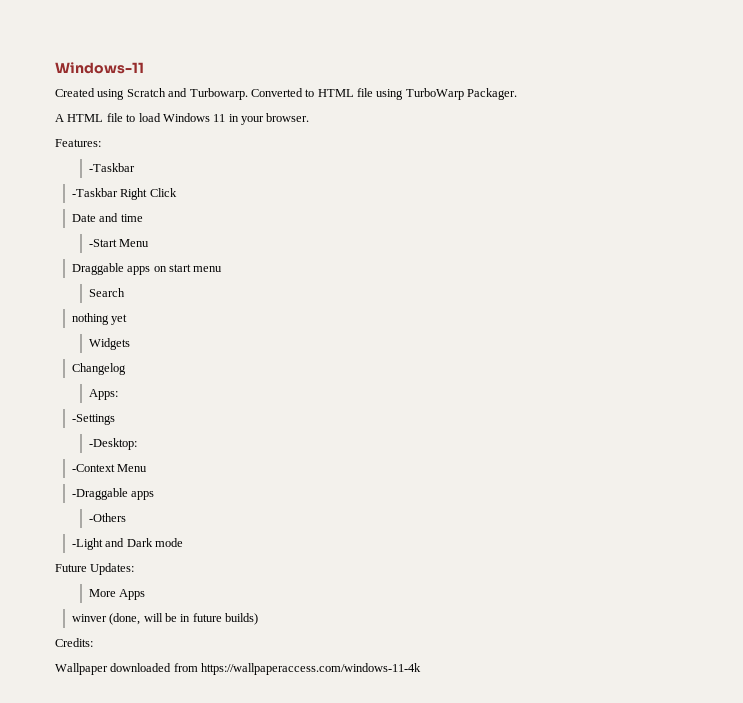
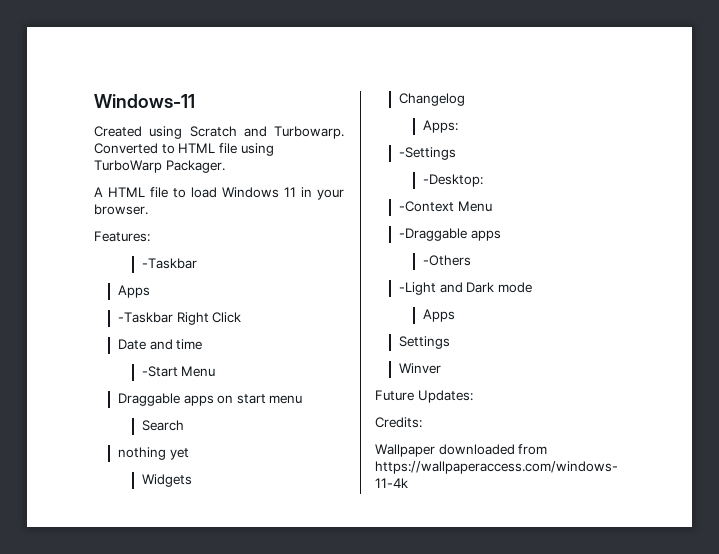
(135, 167) none -> [117,285,150,298] // Apps
(184, 542) none -> [422,309,455,322] [398,336,450,349] [398,363,441,374] // Apps // Settings // Winver
[88,589,146,600] [71,613,259,625] // More Apps // winver (done, will be in future builds) -> (473, 396) none

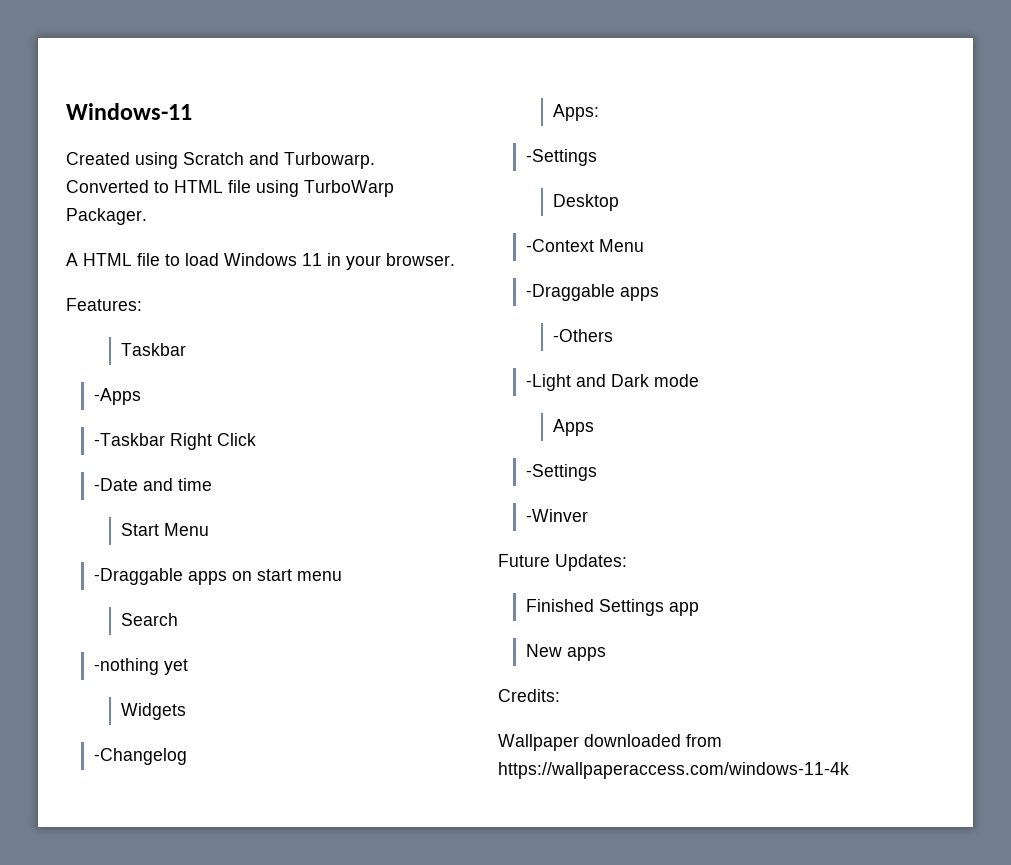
[141,258,197,269] [117,285,150,298] -Taskbar // Apps -> [121,343,187,356] [93,388,141,405] Taskbar // -Apps
[117,339,146,350] Date -> [93,478,138,491] -Date
[141,366,216,377] [117,393,180,406] -Start Menu // Draggable -> [121,523,210,536] [93,568,183,585] Start Menu // -Draggable
[117,447,166,460] nothing -> [93,658,159,675] -nothing
[398,93,465,106] Changelog -> [93,748,187,765] -Changelog
[422,174,483,187] -Desktop: -> [553,194,620,211] Desktop
[398,336,450,349] [398,363,441,374] Settings // Winver -> [525,464,597,481] [525,509,588,522] -Settings // -Winver
(473, 396) none -> [525,599,699,616] [525,644,606,661] // Finished Settings app // New apps

